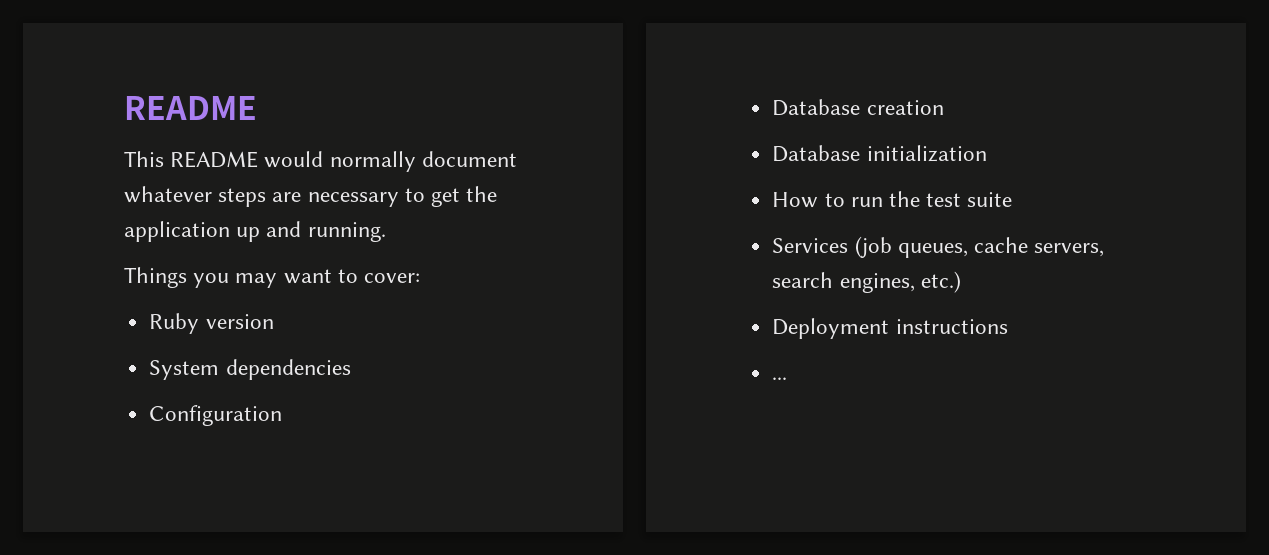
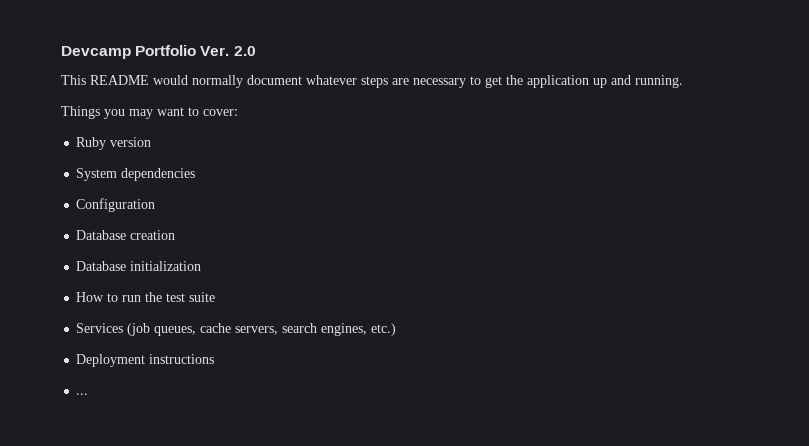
[124,96,257,120] README -> [61,45,256,59] Devcamp Portfolio Ver. 2.0

